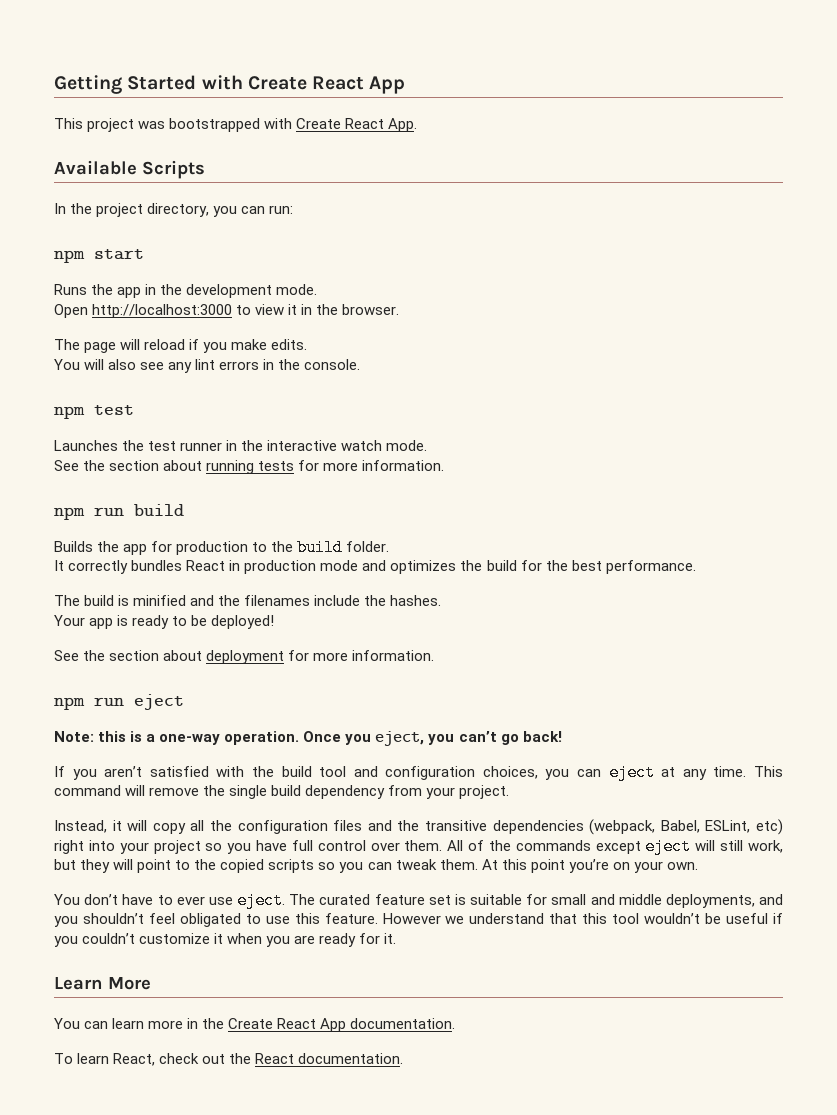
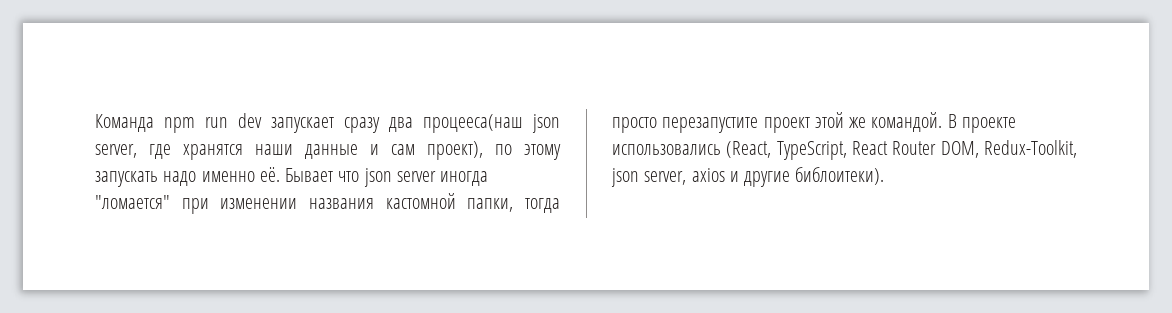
[54,75,406,94] [54,118,418,132] [54,160,205,179] [54,203,294,217] [54,249,144,263] [54,284,318,298] [54,304,400,318] [54,339,308,353] [54,359,361,373] [54,405,134,419] [54,440,428,451] [54,460,445,474] [54,504,184,520] [54,539,390,556] [54,560,696,574] [54,595,442,606] [54,615,275,629] [54,650,435,664] [54,694,184,710] [54,731,562,746] [54,764,783,781] [54,785,510,799] [54,819,784,835] [54,838,784,855] [54,859,698,873] [54,892,783,909] [54,913,784,927] [54,933,397,947] [54,977,151,990] [54,1018,456,1032] [54,1053,404,1066] Getting Started with Create React App // This project was bootstrapped with Create React App. // Available Scripts // In the project directory, you can run: // npm start // Runs the app in the development mode. // Open http://localhost:3000 to view it in the browser. // The page will reload if you make edits. // You will also see any lint errors in the console. // npm test // Launches the test runner in the interactive watch mode. // See the section about running tests for more information. // npm run build // Builds the app for production to the build folder. // It correctly bundles React in production mode and optimizes the build for the best performance. // The build is minified and the filenames include the hashes. // Your app is ready to be deployed! // See the section about deployment for more information. // npm run eject // Note: this is a one-way operation. Once you eject, you can’t go back! // If you aren’t satisfied with the build tool and configuration choices, you can eject at any time. This command will remove the single build dependency from your project. // Instead, it will copy all the configuration files and the transitive dependencies (webpack, Babel, ESLint, etc) right into your project so you have full control over them. All of the commands except eject will still work, but they will point to the copied scripts so you can tweak them. At this point you’re on your own. // You don’t have to ever use eject. The curated feature set is suitable for small and middle deployments, and you shouldn’t feel obligated to use this feature. However we understand that this tool wouldn’t be useful if you couldn’t customize it when you are ready for it. // Learn More // You can learn more in the Create React App documentation. // To learn React, check out the React documentation. -> [95,113,560,133] [95,141,561,160] [95,167,489,187] [95,193,560,214] [612,112,1016,133] [612,140,1078,160] [611,167,885,187] Команда npm run dev запускает сразу два процееса(наш json server, где хранятся наши данные и сам проект), по этому запускать надо именно её. Бывает что json server иногда "ломается" при изменении названия кастомной папки, тогда просто перезапустите проект этой же командой. В проекте использовались (React, TypeScript, React Router DOM, Redux-Toolkit, json server, axios и другие библоитеки).

